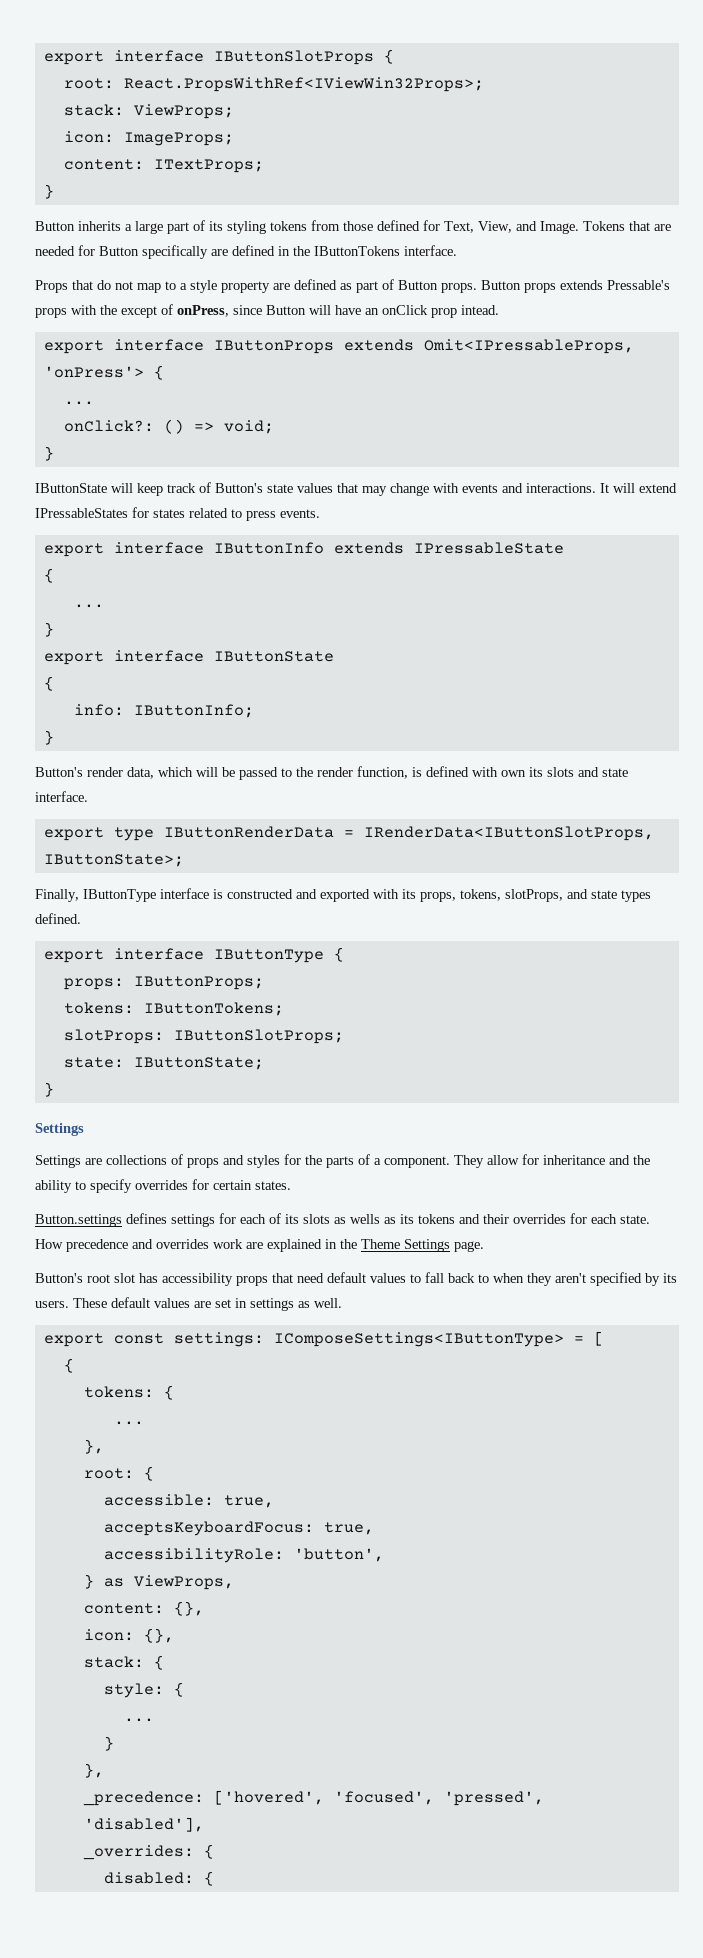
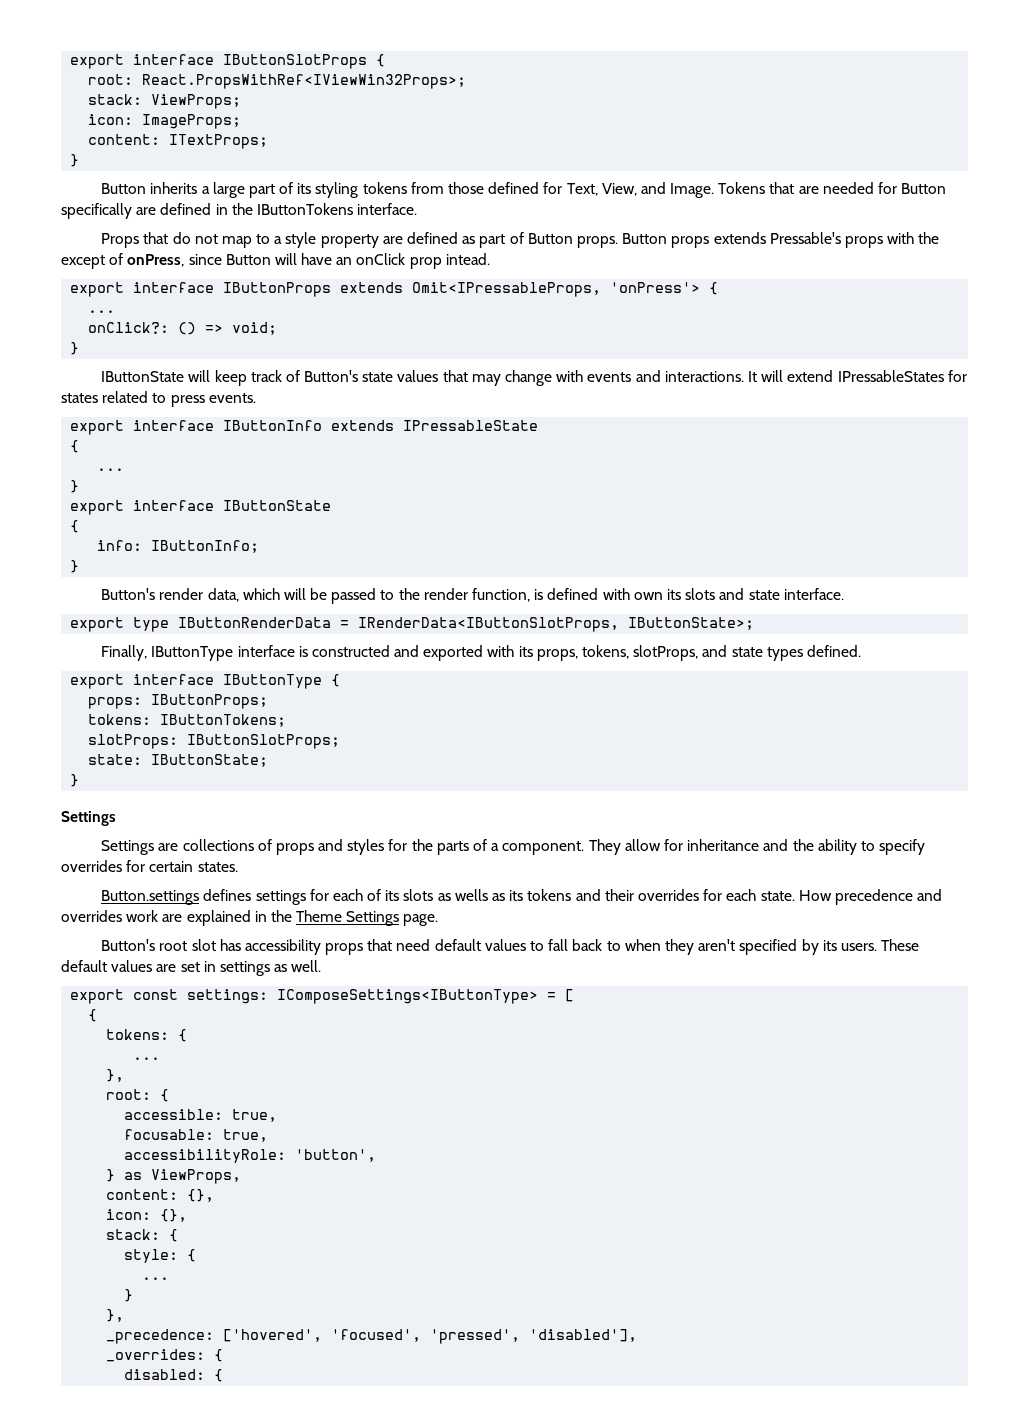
[103,1521,314,1536] acceptsKeyboardFocus: -> [124,1129,215,1140] focusable:

